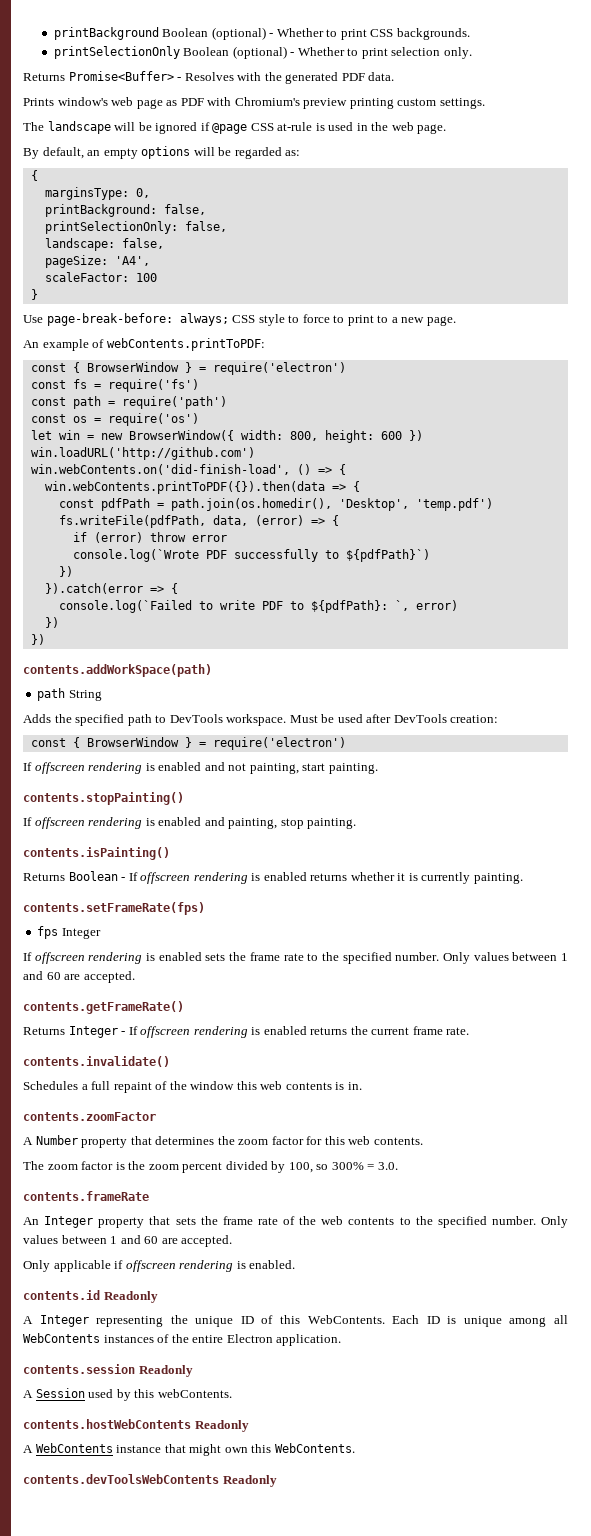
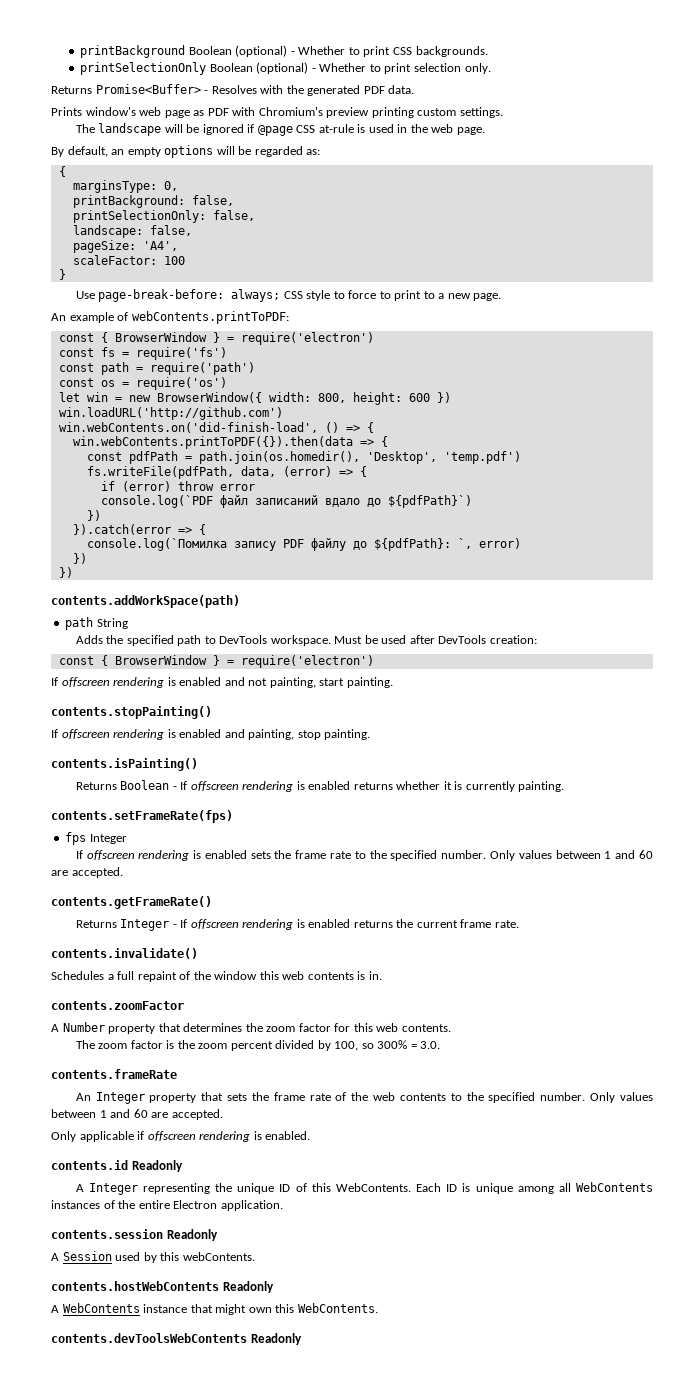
[72,549,339,562] console.log(`Wrote PDF successfully to -> [100,495,381,508] console.log(`PDF файл записаний вдало до
[58,600,304,613] console.log(`Failed to write PDF to -> [86,538,367,551] console.log(`Помилка запису PDF файлу до

